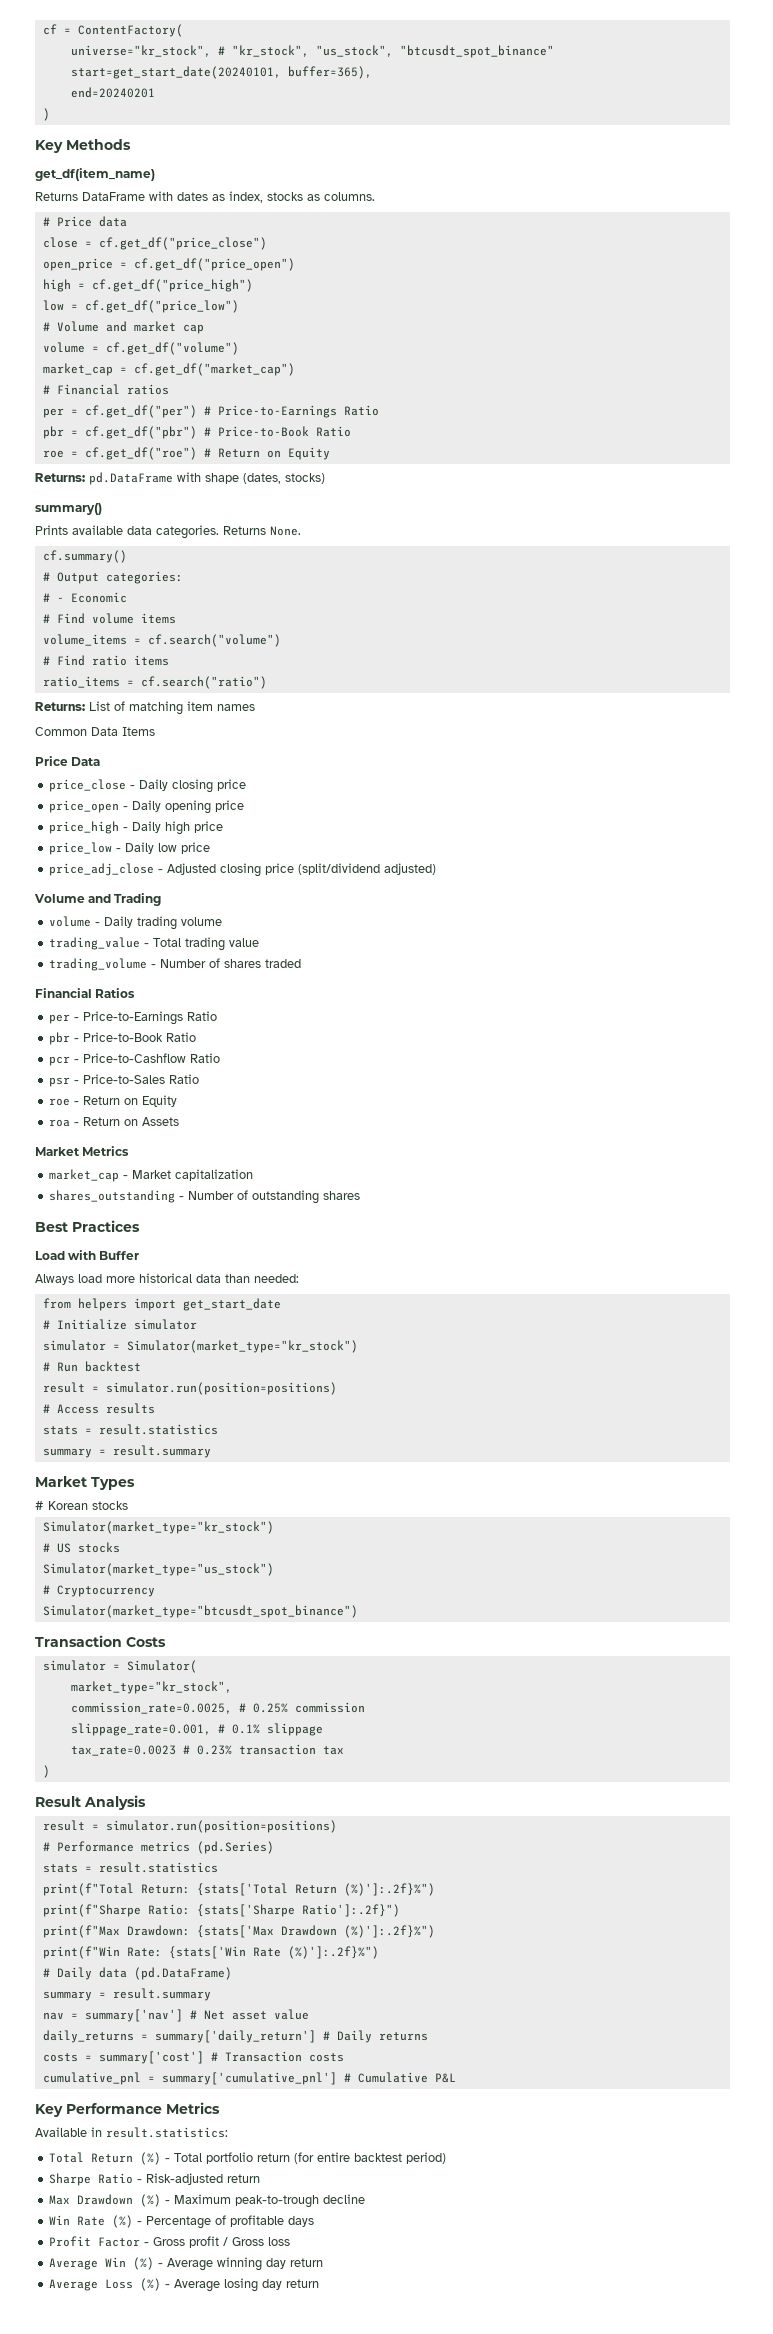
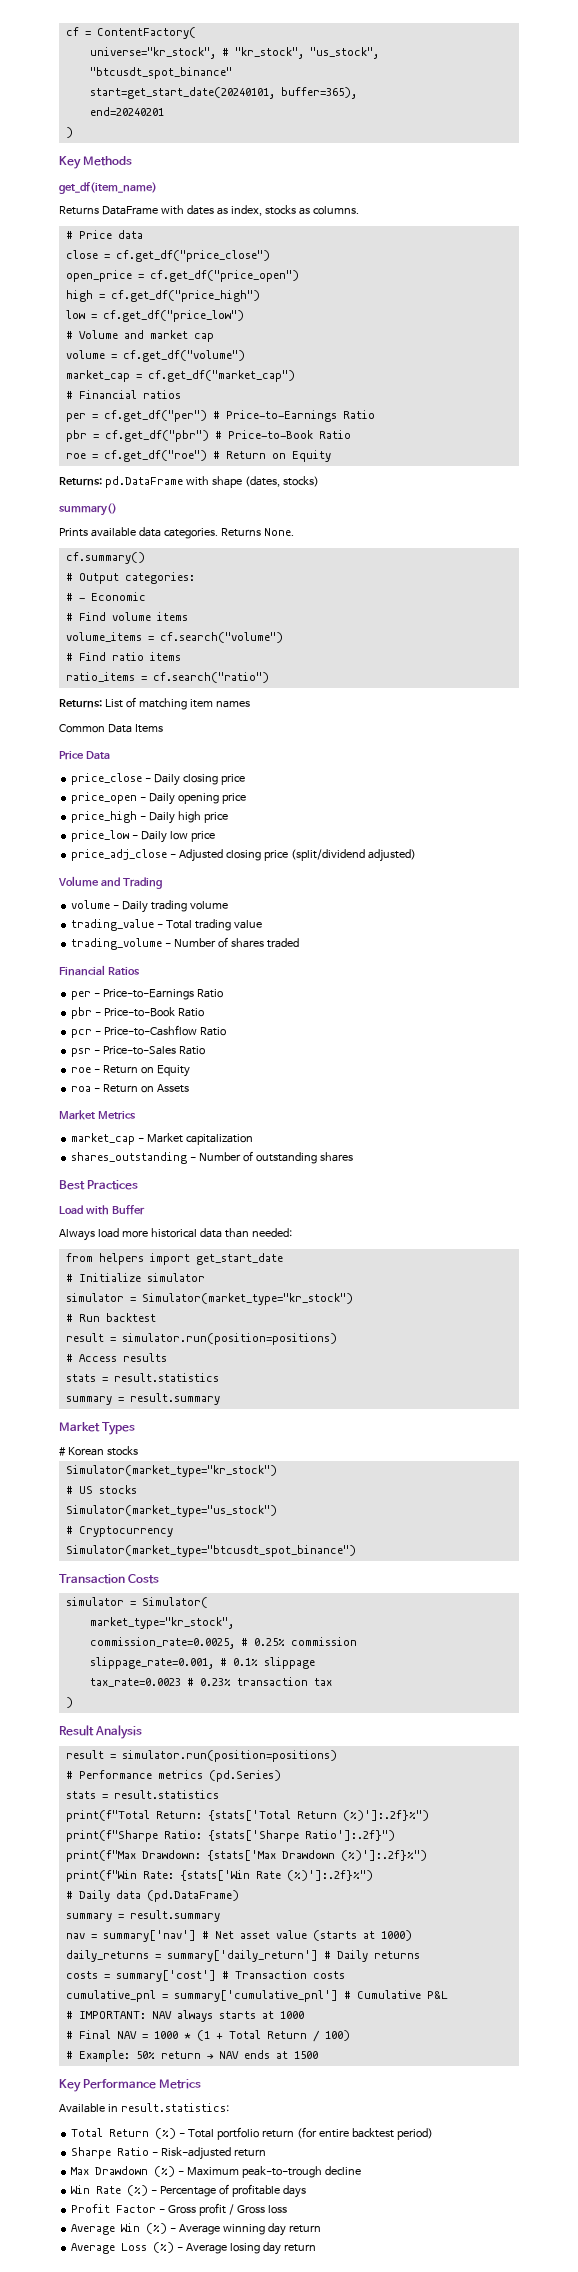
(309, 2014) none -> [312,1930,412,1941] (starts at 1000)
(456, 2078) none -> [65,2010,304,2022] [65,2030,350,2042] [65,2050,318,2062] // # IMPORTANT: NAV always starts at 1000 // # Final NAV = 1000 * (1 + Total Return / 100) // # Example: 50% return → NAV ends at 1500

